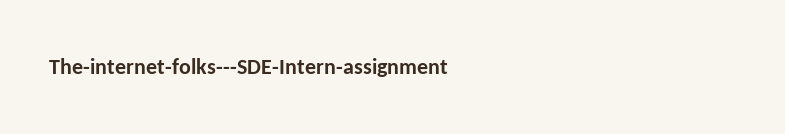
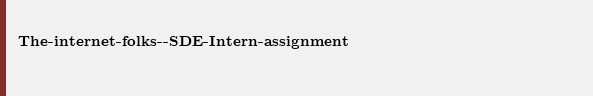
[49,58,448,77] The-internet-folks---SDE-Intern-assignment -> [18,36,349,49] The-internet-folks--SDE-Intern-assignment

